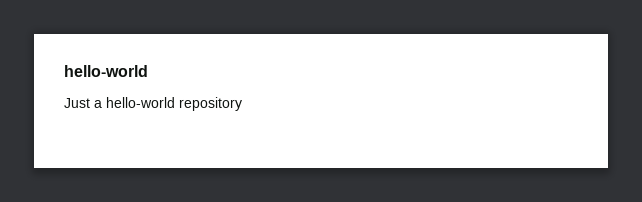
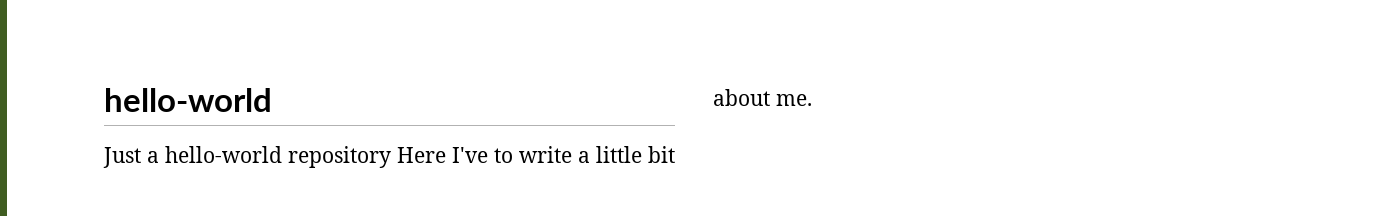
(242, 104) none -> [397,146,675,163] [713,89,812,106] Here I've to write a little bit about me.

